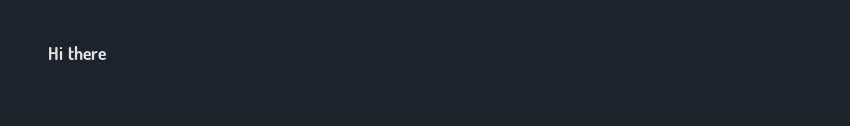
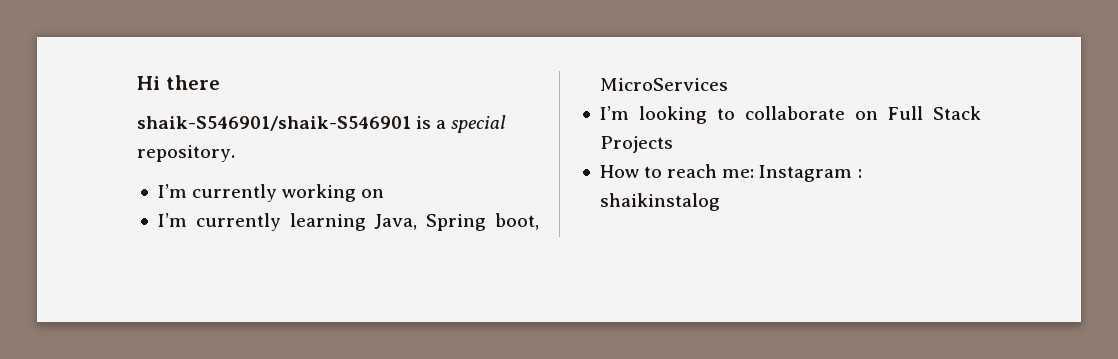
(106, 53) none -> [137,115,507,133] [137,145,235,162] [157,184,385,202] [157,213,539,231] [599,78,728,91] [599,106,981,124] [599,136,673,153] [599,164,862,182] [599,193,720,211] // shaik-S546901/shaik-S546901 is a special repository. // I’m currently working on // I’m currently learning Java, Spring boot, MicroServices // I’m looking to collaborate on Full Stack Projects // How to reach me: Instagram : shaikinstalog

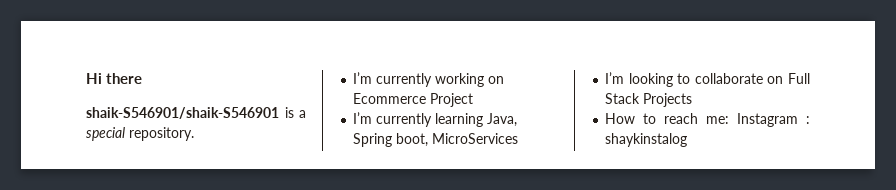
(385, 193) none -> [353,93,474,107] Ecommerce Project
[599,193,720,211] shaikinstalog -> [605,133,688,147] shaykinstalog

